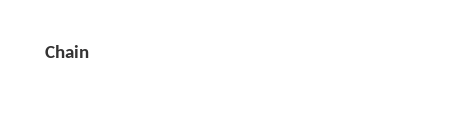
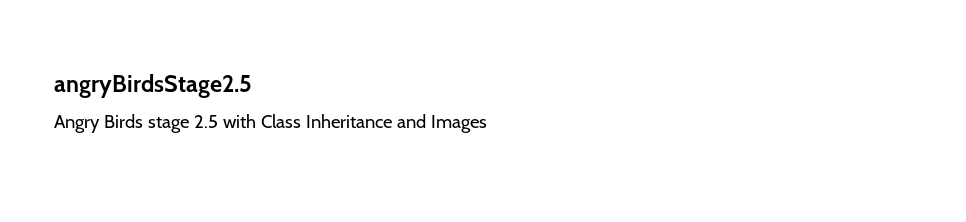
[45,45,89,58] Chain -> [54,74,252,98] [54,114,487,133] angryBirdsStage2.5 // Angry Birds stage 2.5 with Class Inheritance and Images

